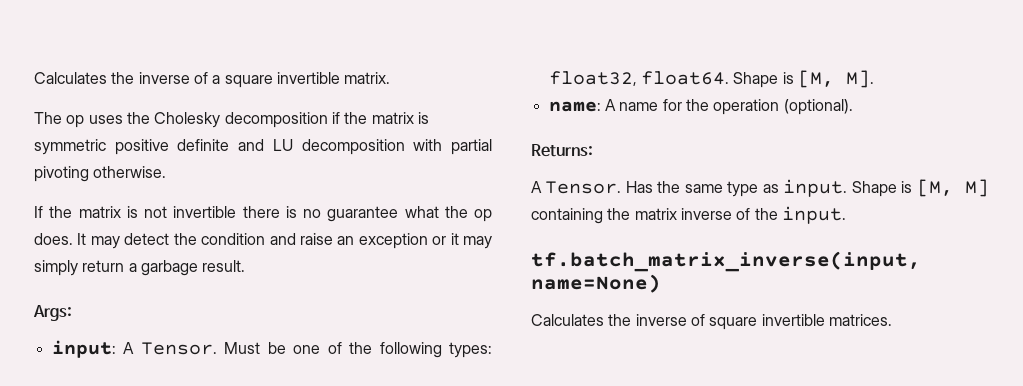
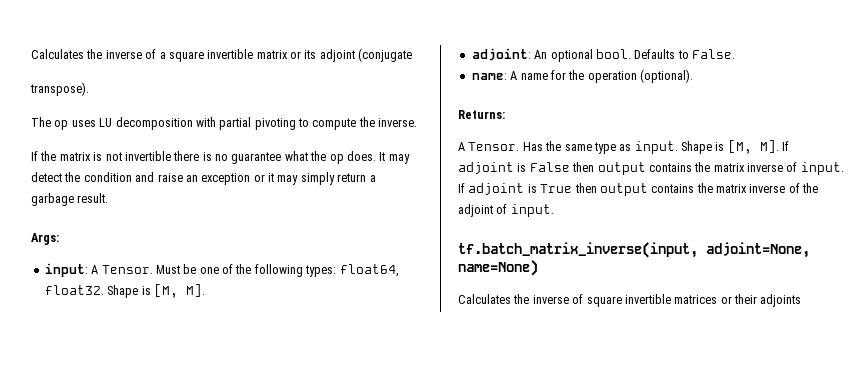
[344,72,391,84] [34,112,429,128] [34,139,265,155] matrix. // The op uses the Cholesky decomposition if the matrix is symmetric positive definite and -> [256,48,413,62] [30,82,89,96] [31,117,96,130] matrix or its adjoint (conjugate // transpose). // The op uses
[93,166,167,178] otherwise. -> [298,117,418,130] to compute the inverse.
[548,70,874,88] float32, float64. Shape is [M, M]. -> [339,264,399,277] [44,284,205,298] [471,48,735,62] float64, float32. Shape is [M, M]. // adjoint: An optional bool. Defaults to False.
[964,179,989,197] [531,208,603,224] M] containing -> [759,140,790,153] [458,162,844,175] [458,183,695,196] M]. If adjoint is False then output contains the matrix inverse of input. If adjoint is True then output contains
(778, 214) none -> [458,204,508,217] adjoint of
(921, 261) none -> [706,242,810,258] adjoint=None,
[828,314,892,326] matrices. -> [674,294,802,307] matrices or their adjoints

